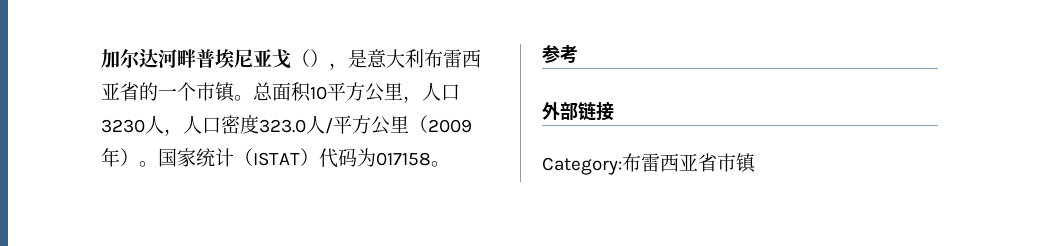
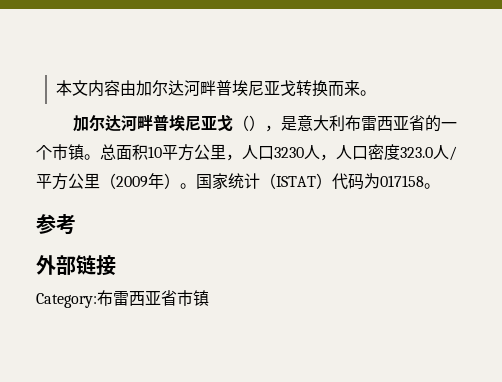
(101, 58) none -> [55,80,376,97] 本文内容由加尔达河畔普埃尼亚戈转换而来。 //

